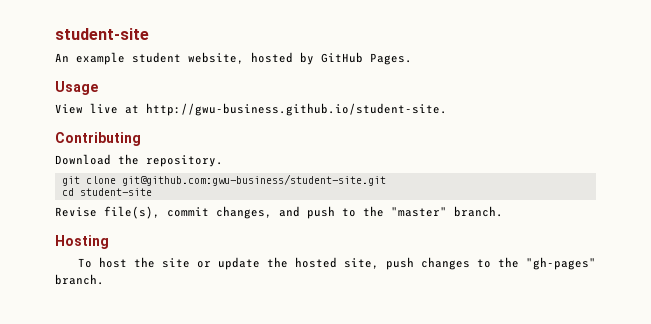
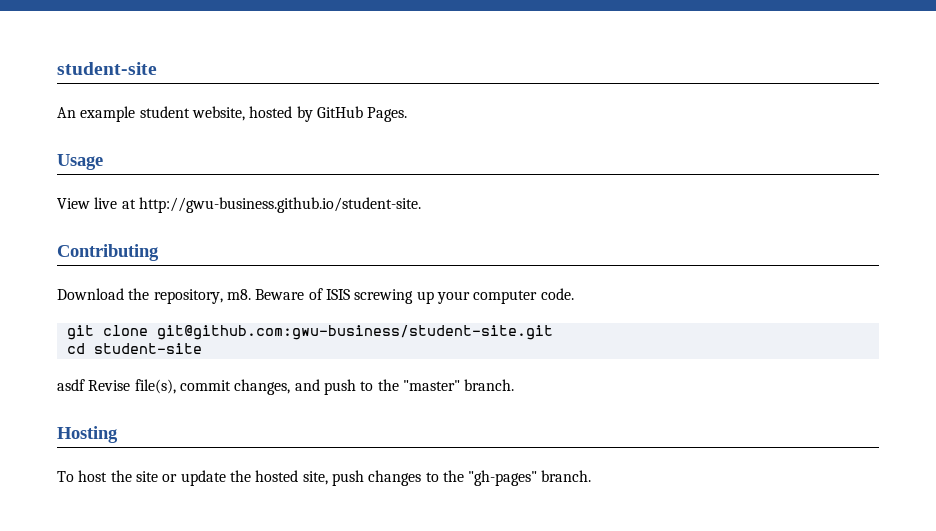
[146,155,223,167] repository. -> [153,288,574,304] repository, m8. Beware of ISIS screwing up your computer code.
(152, 192) none -> [57,379,85,391] asdf

